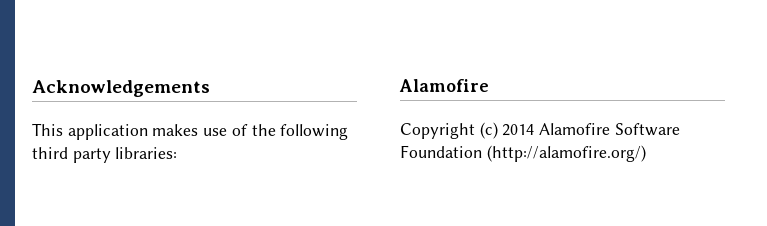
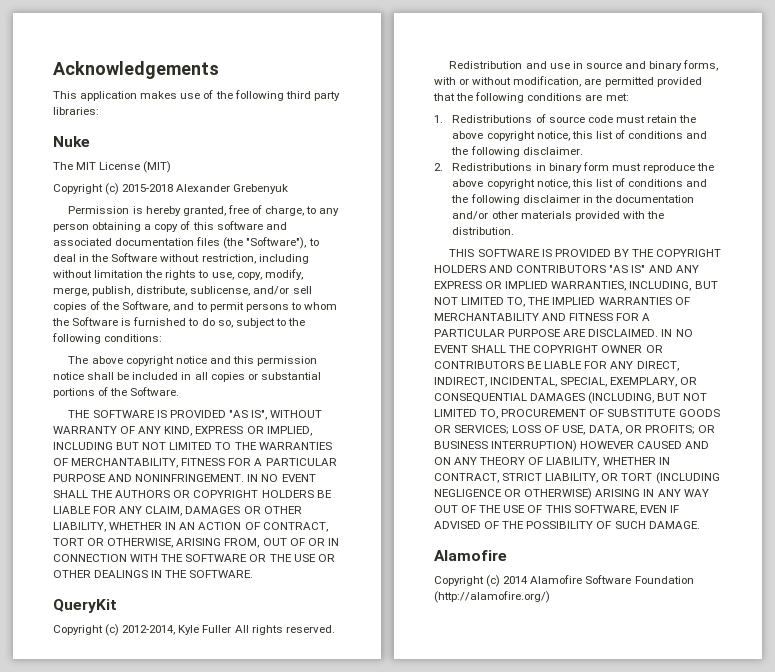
(178, 153) none -> [53,136,90,147] [53,161,172,173] [53,183,289,195] [68,205,340,216] [53,221,287,232] [53,237,319,249] [53,253,309,264] [53,269,303,280] [53,286,312,296] [53,301,337,312] [52,317,305,328] [52,333,163,344] [68,356,318,366] [53,372,321,382] [53,387,180,398] [68,410,323,420] [53,426,312,436] [53,442,332,450] [53,458,337,468] [53,474,316,482] [53,490,332,498] [53,506,302,516] [53,522,328,532] [53,538,339,548] [53,554,335,562] [53,570,254,578] [53,599,117,613] [53,624,335,636] [449,60,719,71] [434,76,702,87] [433,92,629,103] [434,114,697,123] [452,130,708,141] [451,146,583,157] [434,162,715,173] [452,178,708,189] [451,194,694,205] [452,211,664,221] [452,227,515,235] [449,249,722,257] [434,265,699,273] [434,281,718,291] [434,297,690,307] [434,313,651,321] [434,329,693,337] [434,345,663,353] [434,361,679,371] [434,377,698,387] [434,392,708,404] [434,409,720,419] [434,425,715,435] [434,440,710,452] [434,457,670,467] [434,472,720,484] [434,488,709,500] [434,505,679,515] [434,521,700,529] // Nuke // The MIT License (MIT) // Copyright (c) 2015-2018 Alexander Grebenyuk // Permission is hereby granted, free of charge, to any person obtaining a copy of this software and associated documentation files (the "Software"), to deal in the Software without restriction, including without limitation the rights to use, copy, modify, merge, publish, distribute, sublicense, and/or sell copies of the Software, and to permit persons to whom the Software is furnished to do so, subject to the following conditions: // The above copyright notice and this permission notice shall be included in all copies or substantial portions of the Software. // THE SOFTWARE IS PROVIDED "AS IS", WITHOUT WARRANTY OF ANY KIND, EXPRESS OR IMPLIED, INCLUDING BUT NOT LIMITED TO THE WARRANTIES OF MERCHANTABILITY, FITNESS FOR A PARTICULAR PURPOSE AND NONINFRINGEMENT. IN NO EVENT SHALL THE AUTHORS OR COPYRIGHT HOLDERS BE LIABLE FOR ANY CLAIM, DAMAGES OR OTHER LIABILITY, WHETHER IN AN ACTION OF CONTRACT, TORT OR OTHERWISE, ARISING FROM, OUT OF OR IN CONNECTION WITH THE SOFTWARE OR THE USE OR OTHER DEALINGS IN THE SOFTWARE. // QueryKit // Copyright (c) 2012-2014, Kyle Fuller All rights reserved. // Redistribution and use in source and binary forms, with or without modification, are permitted provided that the following conditions are met: // 1. Redistributions of source code must retain the above copyright notice, this list of conditions and the following disclaimer. // 2. Redistributions in binary form must reproduce the above copyright notice, this list of conditions and the following disclaimer in the documentation and/or other materials provided with the distribution. // THIS SOFTWARE IS PROVIDED BY THE COPYRIGHT HOLDERS AND CONTRIBUTORS "AS IS" AND ANY EXPRESS OR IMPLIED WARRANTIES, INCLUDING, BUT NOT LIMITED TO, THE IMPLIED WARRANTIES OF MERCHANTABILITY AND FITNESS FOR A PARTICULAR PURPOSE ARE DISCLAIMED. IN NO EVENT SHALL THE COPYRIGHT OWNER OR CONTRIBUTORS BE LIABLE FOR ANY DIRECT, INDIRECT, INCIDENTAL, SPECIAL, EXEMPLARY, OR CONSEQUENTIAL DAMAGES (INCLUDING, BUT NOT LIMITED TO, PROCUREMENT OF SUBSTITUTE GOODS OR SERVICES; LOSS OF USE, DATA, OR PROFITS; OR BUSINESS INTERRUPTION) HOWEVER CAUSED AND ON ANY THEORY OF LIABILITY, WHETHER IN CONTRACT, STRICT LIABILITY, OR TORT (INCLUDING NEGLIGENCE OR OTHERWISE) ARISING IN ANY WAY OUT OF THE USE OF THIS SOFTWARE, EVEN IF ADVISED OF THE POSSIBILITY OF SUCH DAMAGE.

